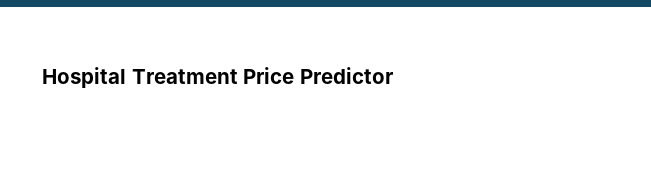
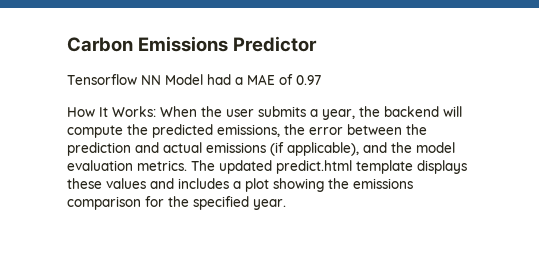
[42,67,393,88] Hospital Treatment Price Predictor -> [67,36,318,52] [67,74,321,85] [67,106,462,120] [67,124,427,138] [67,142,455,156] [67,160,467,174] [67,178,413,192] [67,196,286,210] Carbon Emissions Predictor // Tensorflow NN Model had a MAE of 0.97 // How It Works: When the user submits a year, the backend will compute the predicted emissions, the error between the prediction and actual emissions (if applicable), and the model evaluation metrics. The updated predict.html template displays these values and includes a plot showing the emissions comparison for the specified year.

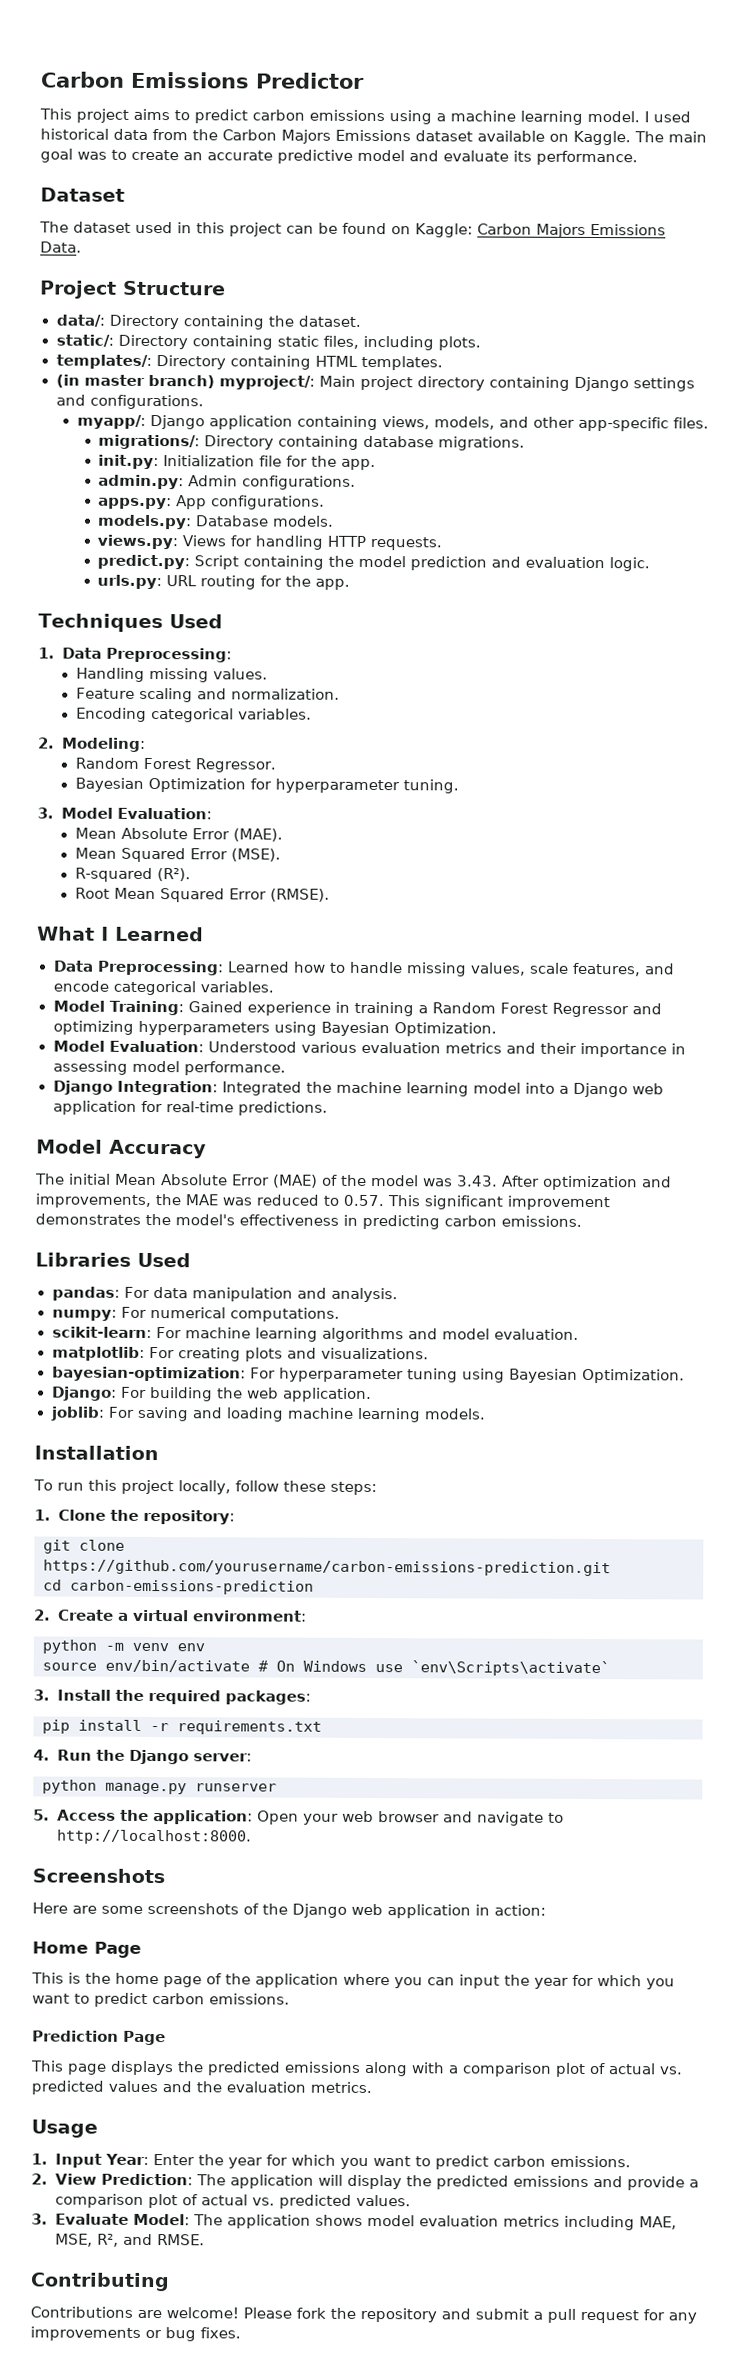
[67,74,321,85] [67,106,462,120] [67,124,427,138] [67,142,455,156] [67,160,467,174] [67,178,413,192] [67,196,286,210] Tensorflow NN Model had a MAE of 0.97 // How It Works: When the user submits a year, the backend will compute the predicted emissions, the error between the prediction and actual emissions (if applicable), and the model evaluation metrics. The updated predict.html template displays these values and includes a plot showing the emissions comparison for the specified year. -> [39,108,691,125] [40,128,707,146] [40,148,638,166] [40,187,125,202] [39,221,666,238] [40,241,82,253] [40,280,226,299] [55,314,361,330] [55,334,481,351] [55,354,443,371] [55,374,695,392] [55,394,204,410] [76,414,709,432] [98,434,526,451] [98,454,377,471] [98,474,357,490] [98,495,326,510] [97,514,335,530] [97,534,443,551] [97,554,651,572] [97,574,351,590] [38,613,223,633] [38,647,232,663] [75,667,268,683] [75,687,340,703] [75,707,312,723] [37,737,146,752] [74,757,276,773] [74,777,459,794] [37,807,212,820] [74,827,283,842] [74,847,281,863] [74,867,191,883] [74,887,330,903] [37,926,204,942] [52,960,675,977] [52,980,274,996] [52,1000,663,1018] [52,1020,497,1037] [52,1040,686,1058] [52,1060,286,1076] [52,1080,664,1098] [52,1100,328,1116] [36,1139,207,1159] [35,1173,672,1191] [35,1193,610,1211] [35,1213,582,1230] [35,1252,191,1268] [51,1286,398,1303] [51,1306,340,1322] [51,1326,579,1343] [51,1346,429,1362] [51,1366,685,1384] [51,1386,372,1403] [49,1406,485,1423] [34,1445,159,1461] [33,1479,377,1496] [34,1509,235,1525] [43,1539,125,1554] [43,1559,611,1577] [43,1579,314,1595] [34,1609,307,1622] [42,1639,205,1654] [42,1659,610,1677] [33,1689,311,1705] [42,1719,322,1735] [33,1749,252,1765] [42,1779,277,1795] [33,1809,564,1826] [56,1829,252,1845] [32,1868,165,1884] [32,1902,546,1919] [32,1941,142,1958] [31,1972,675,1990] [32,1992,290,2007] [32,2030,166,2046] [30,2060,683,2077] [31,2080,372,2095] [31,2119,98,2138] [31,2153,632,2170] [31,2173,699,2191] [54,2193,411,2209] [31,2213,677,2231] [54,2233,205,2247] [30,2272,170,2292] [30,2306,697,2324] [30,2326,241,2342] This project aims to predict carbon emissions using a machine learning model. I used historical data from the Carbon Majors Emissions dataset available on Kaggle. The main goal was to create an accurate predictive model and evaluate its performance. // Dataset // The dataset used in this project can be found on Kaggle: Carbon Majors Emissions Data. // Project Structure // data/: Directory containing the dataset. // static/: Directory containing static files, including plots. // templates/: Directory containing HTML templates. // (in master branch) myproject/: Main project directory containing Django settings and configurations. // myapp/: Django application containing views, models, and other app-specific files. // migrations/: Directory containing database migrations. // init.py: Initialization file for the app. // admin.py: Admin configurations. // apps.py: App configurations. // models.py: Database models. // views.py: Views for handling HTTP requests. // predict.py: Script containing the model prediction and evaluation logic. // urls.py: URL routing for the app. // Techniques Used // 1. Data Preprocessing: // Handling missing values. // Feature scaling and normalization. // Encoding categorical variables. // 2. Modeling: // Random Forest Regressor. // Bayesian Optimization for hyperparameter tuning. // 3. Model Evaluation: // Mean Absolute Error (MAE). // Mean Squared Error (MSE). // R-squared (R²). // Root Mean Squared Error (RMSE). // What I Learned // Data Preprocessing: Learned how to handle missing values, scale features, and encode categorical variables. // Model Training: Gained experience in training a Random Forest Regressor and optimizing hyperparameters using Bayesian Optimization. // Model Evaluation: Understood various evaluation metrics and their importance in assessing model performance. // Django Integration: Integrated the machine learning model into a Django web application for real-time predictions. // Model Accuracy // The initial Mean Absolute Error (MAE) of the model was 3.43. After optimization and improvements, the MAE was reduced to 0.57. This significant improvement demonstrates the model's effectiveness in predicting carbon emissions. // Libraries Used // pandas: For data manipulation and analysis. // numpy: For numerical computations. // scikit-learn: For machine learning algorithms and model evaluation. // matplotlib: For creating plots and visualizations. // bayesian-optimization: For hyperparameter tuning using Bayesian Optimization. // Django: For building the web application. // joblib: For saving and loading machine learning models. // Installation // To run this project locally, follow these steps: // 1. Clone the repository: // git clone https://github.com/yourusername/carbon-emissions-prediction.git // cd carbon-emissions-prediction // 2. Create a virtual environment: // python -m venv env // source env/bin/activate # On Windows use `env\Scripts\activate` // 3. Install the required packages: // pip install -r requirements.txt // 4. Run the Django server: // python manage.py runserver // 5. Access the application: Open your web browser and navigate to http://localhost:8000. // Screenshots // Here are some screenshots of the Django web application in action: // Home Page // This is the home page of the application where you can input the year for which you want to predict carbon emissions. // Prediction Page // This page displays the predicted emissions along with a comparison plot of actual vs. predicted values and the evaluation metrics. // Usage // 1. Input Year: Enter the year for which you want to predict carbon emissions. // 2. View Prediction: The application will display the predicted emissions and provide a comparison plot of actual vs. predicted values. // 3. Evaluate Model: The application shows model evaluation metrics including MAE, MSE, R², and RMSE. // Contributing // Contributions are welcome! Please fork the repository and submit a pull request for any improvements or bug fixes.

